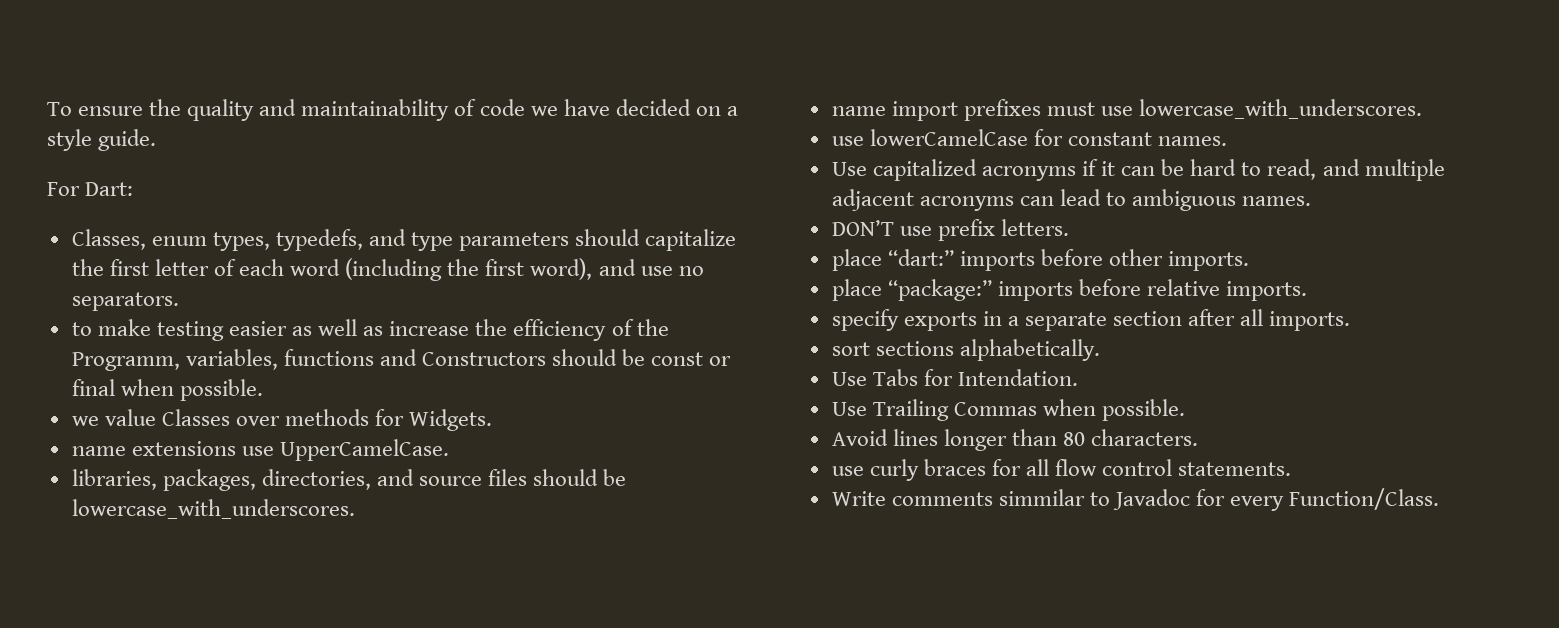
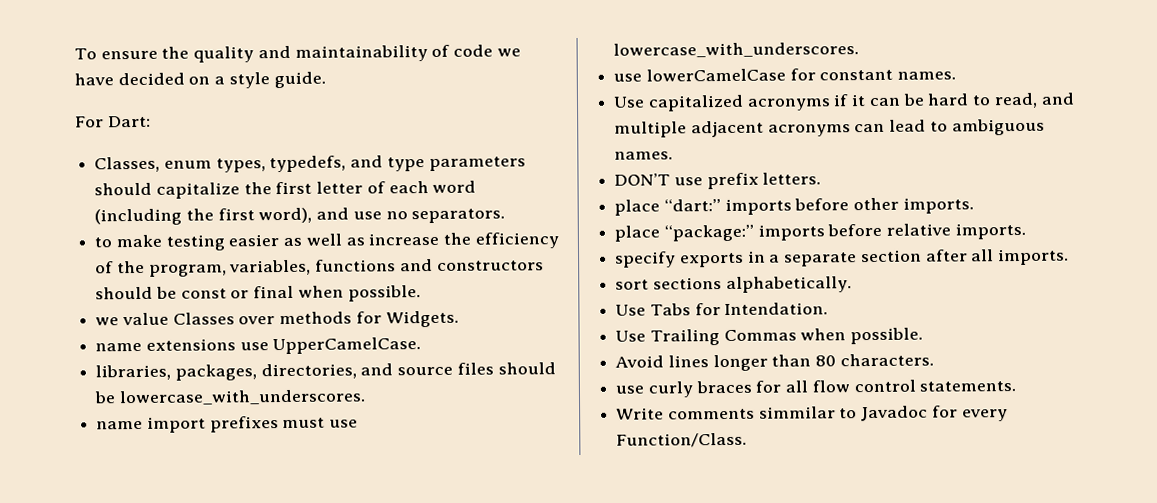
[71,352,180,371] Programm, -> [148,264,227,277] program,
[422,352,547,366] Constructors -> [436,260,544,271] constructors

